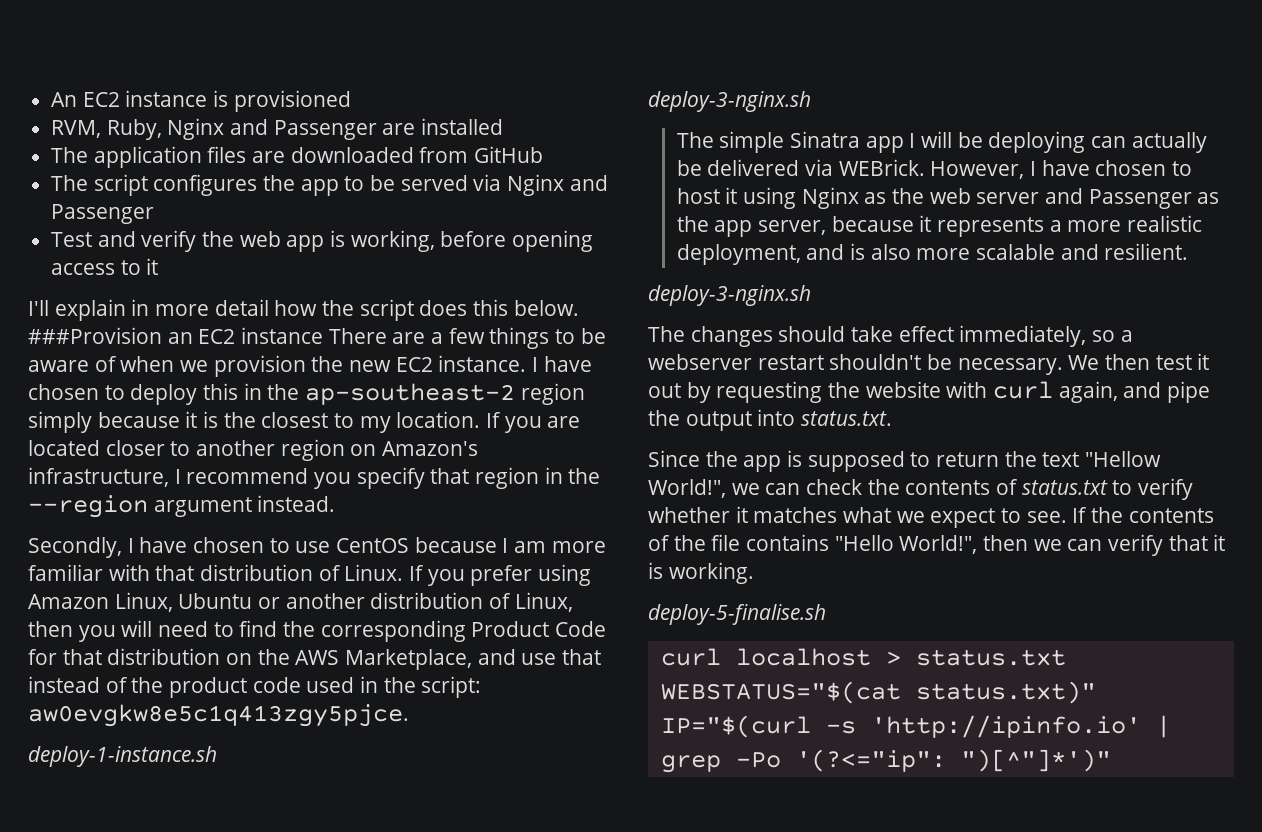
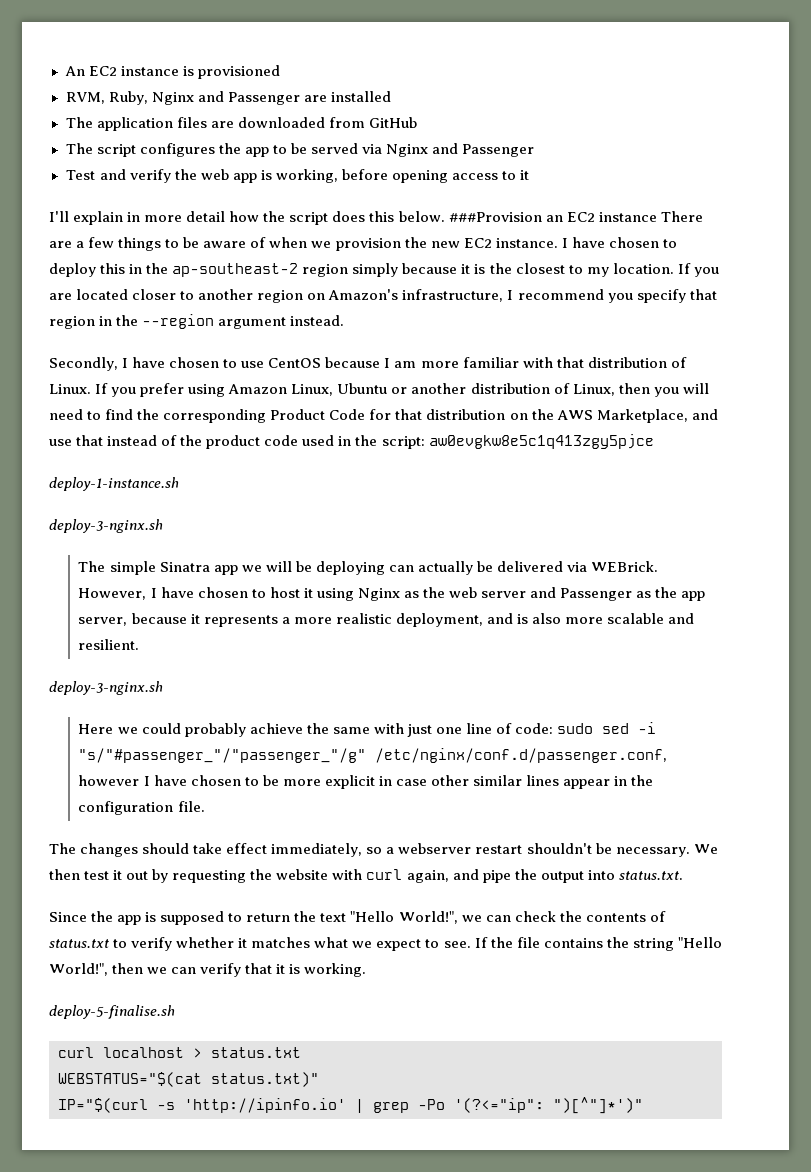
[28,704,409,727] aw0evgkw8e5c1q413zgy5pjce. -> [428,434,654,449] aw0evgkw8e5c1q413zgy5pjce
[909,133,916,148] I -> [241,565,262,572] we
(811, 295) none -> [78,722,657,737] [78,748,668,763] [78,775,654,789] [78,801,205,815] // Here we could probably achieve the same with just one line of code: sudo sed -i "s/"#passenger_"/"passenger_"/g" /etc/nginx/conf.d/passenger.conf, however I have chosen to be more explicit in case other similar lines appear in the configuration file.
[1085,451,1162,467] "Hellow -> [350,911,395,922] "Hello
[1128,508,1214,523] [648,534,830,551] contents of the file contains -> [516,937,674,951] file contains the string

